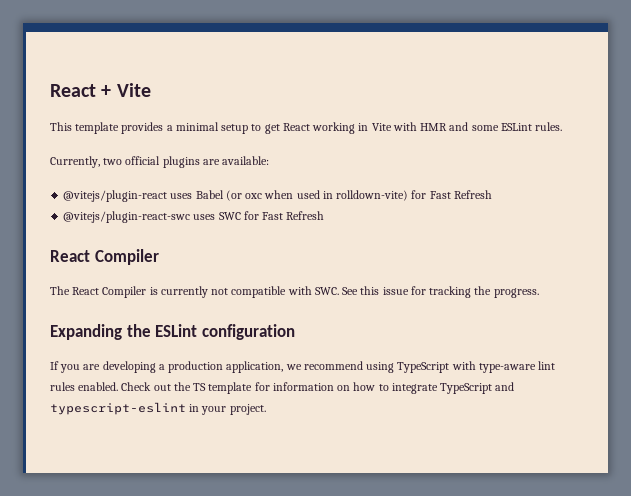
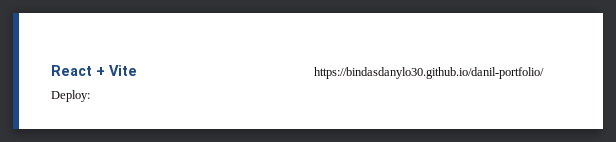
[50,122,563,134] [50,156,270,168] [63,190,492,202] [63,211,325,223] [50,249,159,265] [50,286,539,298] [50,324,295,340] [50,361,556,373] [50,382,515,394] [50,402,266,415] This template provides a minimal setup to get React working in Vite with HMR and some ESLint rules. // Currently, two official plugins are available: // @vitejs/plugin-react uses Babel (or oxc when used in rolldown-vite) for Fast Refresh // @vitejs/plugin-react-swc uses SWC for Fast Refresh // React Compiler // The React Compiler is currently not compatible with SWC. See this issue for tracking the progress. // Expanding the ESLint configuration // If you are developing a production application, we recommend using TypeScript with type-aware lint rules enabled. Check out the TS template for information on how to integrate TypeScript and typescript-eslint in your project. -> [51,90,90,102] [314,67,544,79] Deploy: https://bindasdanylo30.github.io/danil-portfolio/

